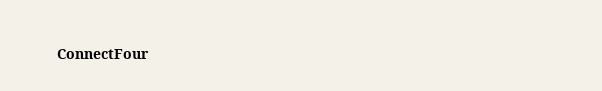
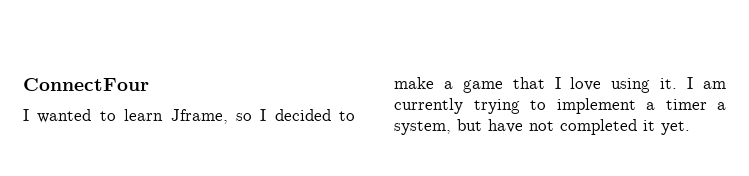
(149, 54) none -> [23,109,355,124] [394,77,726,93] [394,98,726,114] [394,119,690,135] // I wanted to learn Jframe, so I decided to make a game that I love using it. I am currently trying to implement a timer a system, but have not completed it yet.

